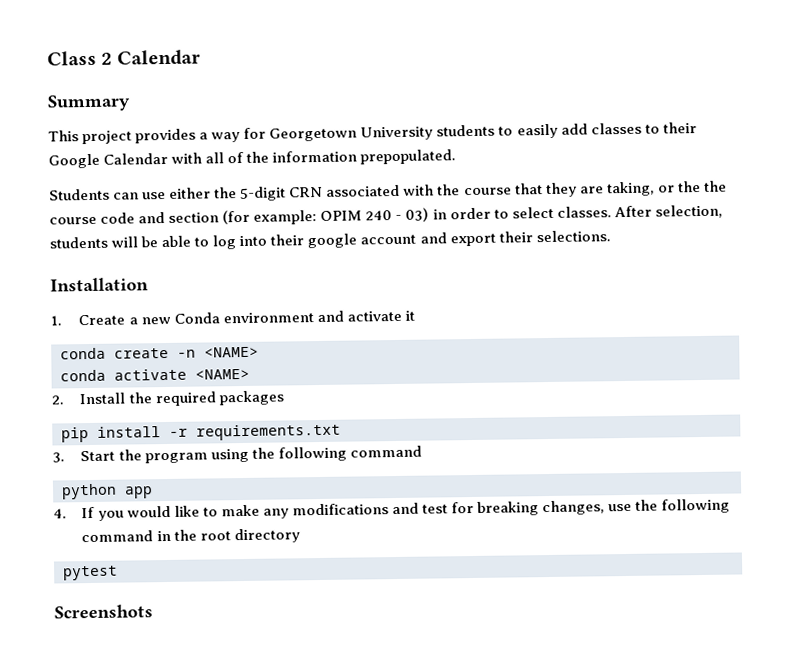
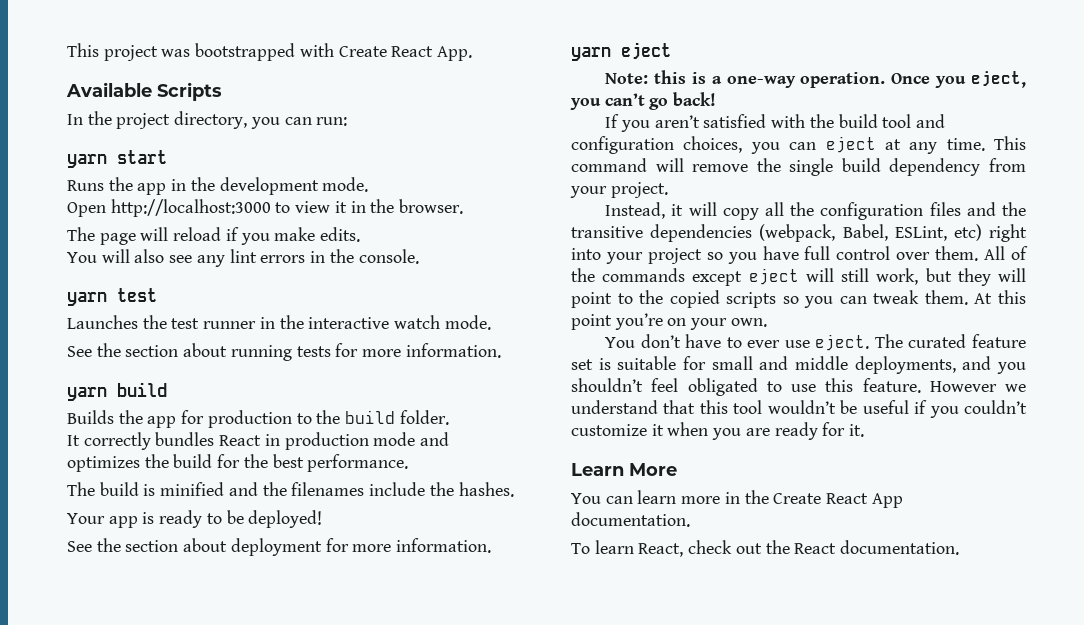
[47,49,201,66] [47,94,131,112] [48,122,697,145] [48,149,457,169] [49,180,727,202] [49,204,723,225] [49,230,611,250] [50,277,149,292] [50,310,415,326] [60,346,259,360] [60,368,250,382] [51,390,284,407] [61,423,341,443] [52,445,422,464] [61,483,153,500] [53,498,731,521] [81,528,300,544] [63,565,118,581] [54,604,153,619] Class 2 Calendar // Summary // This project provides a way for Georgetown University students to easily add classes to their Google Calendar with all of the information prepopulated. // Students can use either the 5-digit CRN associated with the course that they are taking, or the the course code and section (for example: OPIM 240 - 03) in order to select classes. After selection, students will be able to log into their google account and export their selections. // Installation // 1. Create a new Conda environment and activate it // conda create -n <NAME> // conda activate <NAME> // 2. Install the required packages // pip install -r requirements.txt // 3. Start the program using the following command // python app // 4. If you would like to make any modifications and test for breaking changes, use the following command in the root directory // pytest // Screenshots -> [67,43,473,61] [66,82,222,101] [67,111,348,129] [67,150,167,168] [67,177,369,195] [67,199,464,217] [67,227,361,245] [67,249,419,267] [67,288,157,306] [67,315,491,330] [67,343,501,361] [67,382,167,401] [67,410,449,428] [67,432,450,450] [67,454,409,472] [67,482,514,497] [67,510,323,528] [67,538,492,556] [571,42,671,61] [605,70,1026,88] [570,92,717,110] [605,114,946,132] [571,136,1026,154] [571,158,1026,176] [570,182,668,198] [605,202,1026,220] [571,224,1027,242] [571,246,1028,264] [571,268,1026,286] [571,290,1026,308] [571,313,767,330] [605,334,1026,351] [571,356,1026,374] [571,378,1026,396] [571,400,1027,418] [571,422,865,440] [571,463,677,476] [571,490,903,508] [571,512,690,527] [571,540,960,557] This project was bootstrapped with Create React App. // Available Scripts // In the project directory, you can run: // yarn start // Runs the app in the development mode. // Open http://localhost:3000 to view it in the browser. // The page will reload if you make edits. // You will also see any lint errors in the console. // yarn test // Launches the test runner in the interactive watch mode. // See the section about running tests for more information. // yarn build // Builds the app for production to the build folder. // It correctly bundles React in production mode and optimizes the build for the best performance. // The build is minified and the filenames include the hashes. // Your app is ready to be deployed! // See the section about deployment for more information. // yarn eject // Note: this is a one-way operation. Once you eject, you can’t go back! // If you aren’t satisfied with the build tool and configuration choices, you can eject at any time. This command will remove the single build dependency from your project. // Instead, it will copy all the configuration files and the transitive dependencies (webpack, Babel, ESLint, etc) right into your project so you have full control over them. All of the commands except eject will still work, but they will point to the copied scripts so you can tweak them. At this point you’re on your own. // You don’t have to ever use eject. The curated feature set is suitable for small and middle deployments, and you shouldn’t feel obligated to use this feature. However we understand that this tool wouldn’t be useful if you couldn’t customize it when you are ready for it. // Learn More // You can learn more in the Create React App documentation. // To learn React, check out the React documentation.

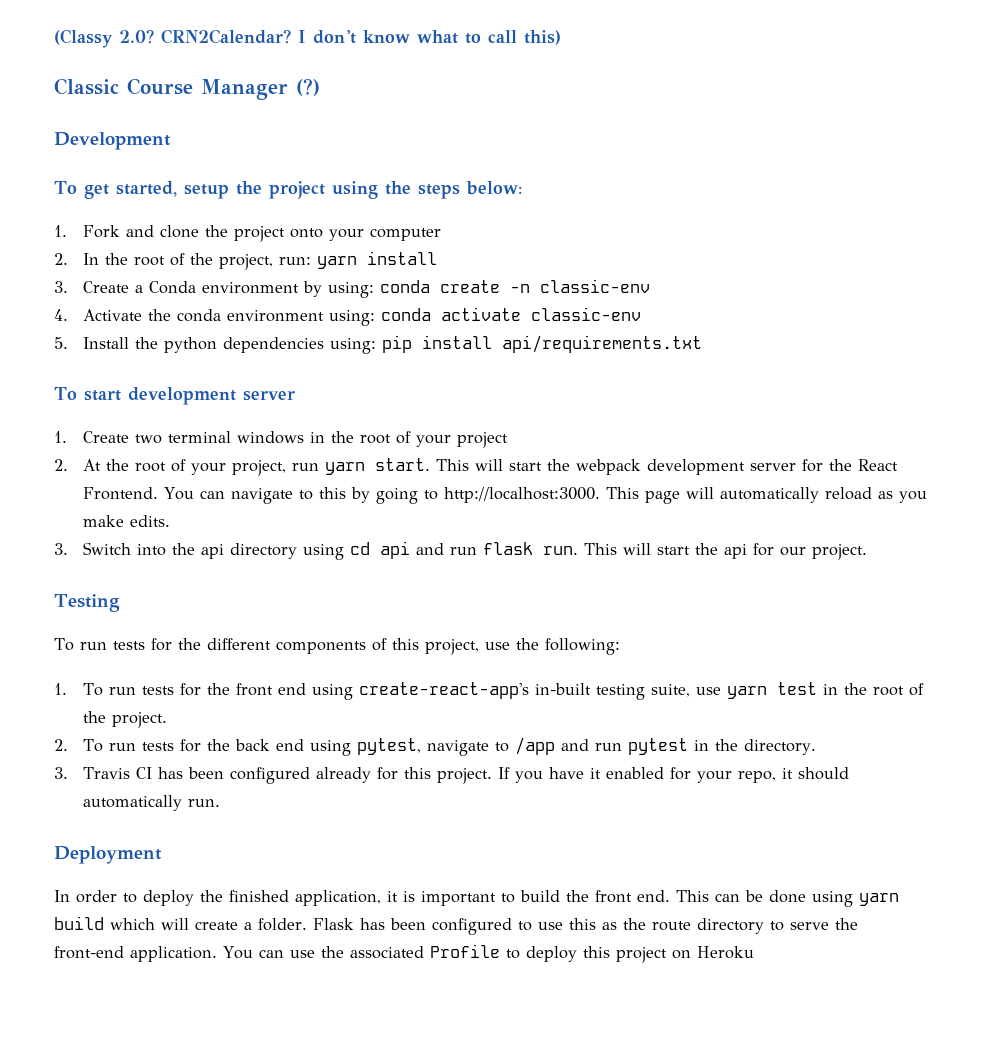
[67,43,473,61] [66,82,222,101] [67,111,348,129] [67,150,167,168] [67,177,369,195] [67,199,464,217] [67,227,361,245] [67,249,419,267] [67,288,157,306] [67,315,491,330] [67,343,501,361] [67,382,167,401] [67,410,449,428] [67,432,450,450] [67,454,409,472] [67,482,514,497] [67,510,323,528] [67,538,492,556] [571,42,671,61] [605,70,1026,88] [570,92,717,110] [605,114,946,132] [571,136,1026,154] [571,158,1026,176] [570,182,668,198] [605,202,1026,220] [571,224,1027,242] [571,246,1028,264] [571,268,1026,286] [571,290,1026,308] [571,313,767,330] [605,334,1026,351] [571,356,1026,374] [571,378,1026,396] [571,400,1027,418] [571,422,865,440] [571,463,677,476] [571,490,903,508] [571,512,690,527] [571,540,960,557] This project was bootstrapped with Create React App. // Available Scripts // In the project directory, you can run: // yarn start // Runs the app in the development mode. // Open http://localhost:3000 to view it in the browser. // The page will reload if you make edits. // You will also see any lint errors in the console. // yarn test // Launches the test runner in the interactive watch mode. // See the section about running tests for more information. // yarn build // Builds the app for production to the build folder. // It correctly bundles React in production mode and optimizes the build for the best performance. // The build is minified and the filenames include the hashes. // Your app is ready to be deployed! // See the section about deployment for more information. // yarn eject // Note: this is a one-way operation. Once you eject, you can’t go back! // If you aren’t satisfied with the build tool and configuration choices, you can eject at any time. This command will remove the single build dependency from your project. // Instead, it will copy all the configuration files and the transitive dependencies (webpack, Babel, ESLint, etc) right into your project so you have full control over them. All of the commands except eject will still work, but they will point to the copied scripts so you can tweak them. At this point you’re on your own. // You don’t have to ever use eject. The curated feature set is suitable for small and middle deployments, and you shouldn’t feel obligated to use this feature. However we understand that this tool wouldn’t be useful if you couldn’t customize it when you are ready for it. // Learn More // You can learn more in the Create React App documentation. // To learn React, check out the React documentation. -> [54,29,561,48] [54,78,320,100] [54,132,171,150] [54,181,522,199] [54,225,441,242] [54,251,437,270] [54,279,650,298] [54,307,641,326] [54,335,702,354] [54,387,295,405] [54,431,508,448] [54,458,898,476] [82,487,927,504] [82,515,170,527] [54,541,867,560] [54,594,120,612] [54,638,620,655] [54,682,924,700] [82,711,167,728] [54,737,816,756] [54,767,849,784] [82,795,220,811] [54,846,162,864] [54,890,899,907] [54,916,858,935] [54,944,754,963] (Classy 2.0? CRN2Calendar? I don't know what to call this) // Classic Course Manager (?) // Development // To get started, setup the project using the steps below: // 1. Fork and clone the project onto your computer // 2. In the root of the project, run: yarn install // 3. Create a Conda environment by using: conda create -n classic-env // 4. Activate the conda environment using: conda activate classic-env // 5. Install the python dependencies using: pip install api/requirements.txt // To start development server // 1. Create two terminal windows in the root of your project // 2. At the root of your project, run yarn start. This will start the webpack development server for the React Frontend. You can navigate to this by going to http://localhost:3000. This page will automatically reload as you make edits. // 3. Switch into the api directory using cd api and run flask run. This will start the api for our project. // Testing // To run tests for the different components of this project, use the following: // 1. To run tests for the front end using create-react-app's in-built testing suite, use yarn test in the root of the project. // 2. To run tests for the back end using pytest, navigate to /app and run pytest in the directory. // 3. Travis CI has been configured already for this project. If you have it enabled for your repo, it should automatically run. // Deployment // In order to deploy the finished application, it is important to build the front end. This can be done using yarn build which will create a folder. Flask has been configured to use this as the route directory to serve the front-end application. You can use the associated Profile to deploy this project on Heroku

